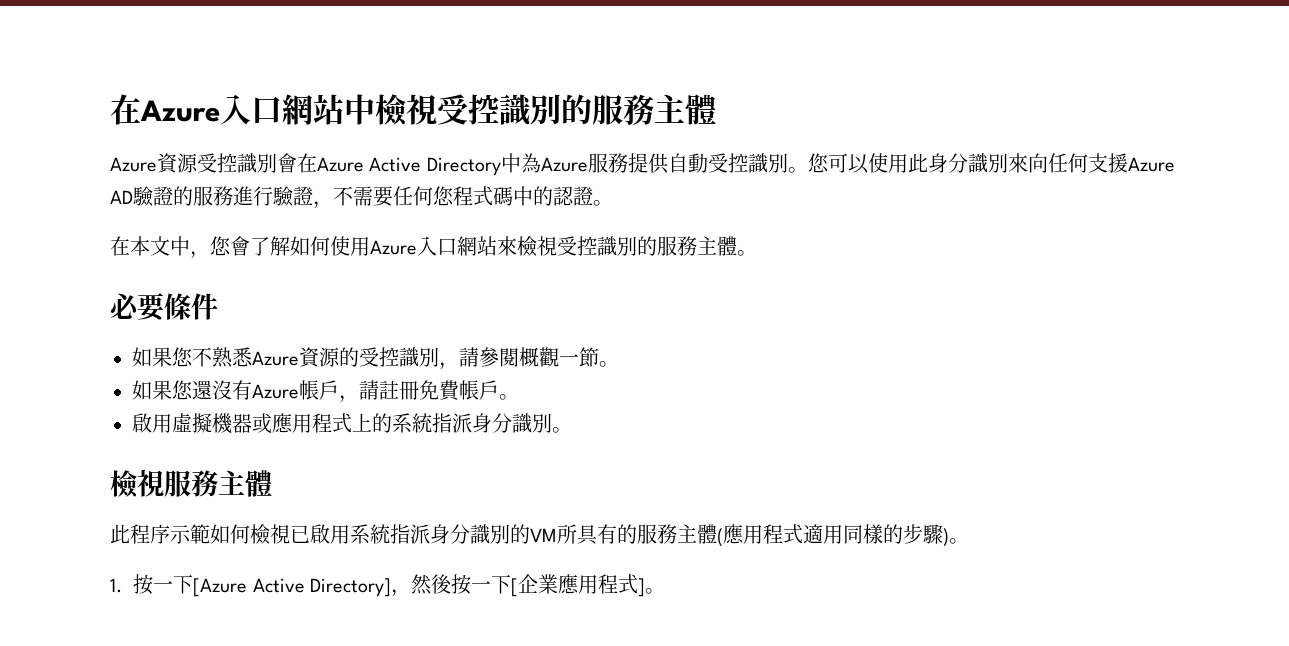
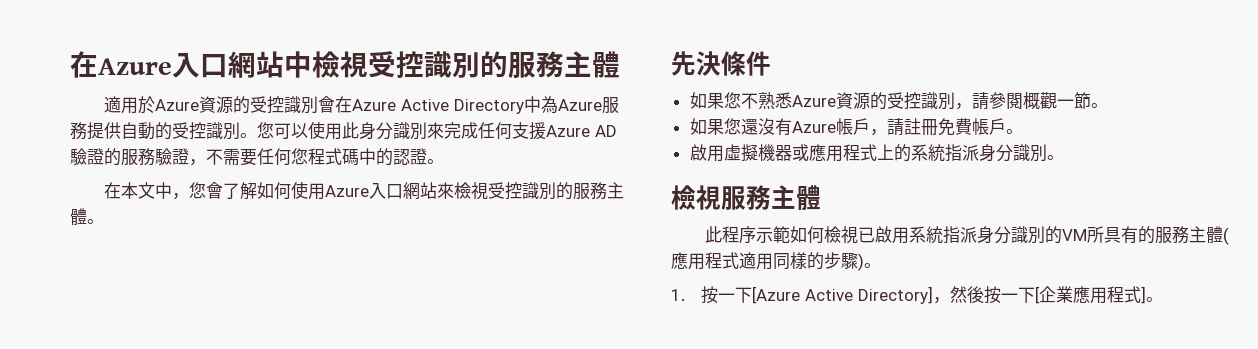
[110,153,198,174] Azure資源 -> [103,96,250,114] 適用於Azure資源的
(708, 163) none -> [155,122,172,140] 的
[1027,153,1048,173] 向 -> [444,122,478,139] 完成
[233,186,273,206] 進行 -> (155, 157) none
[110,293,165,321] 必要 -> [671,51,721,76] 先決

